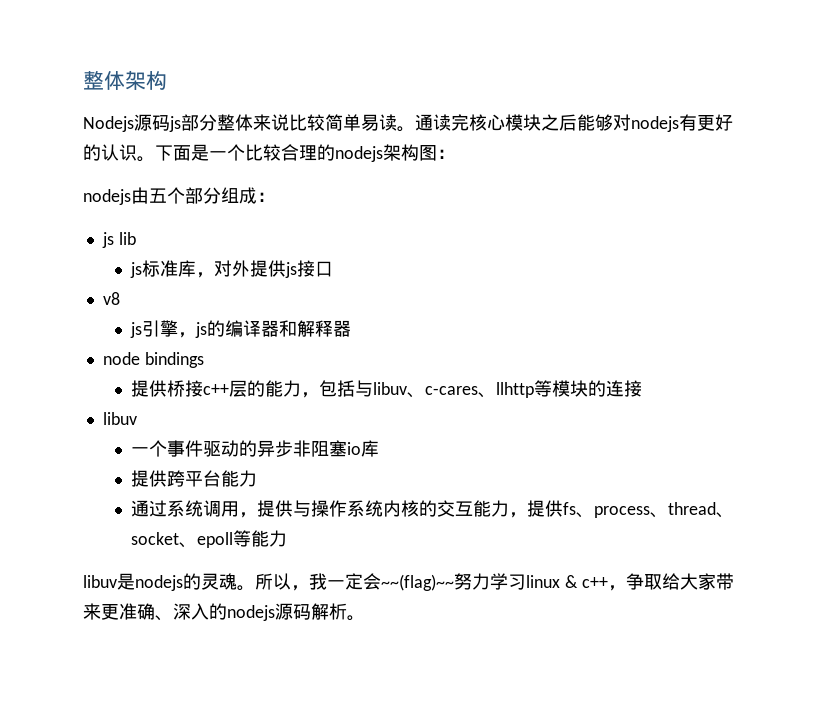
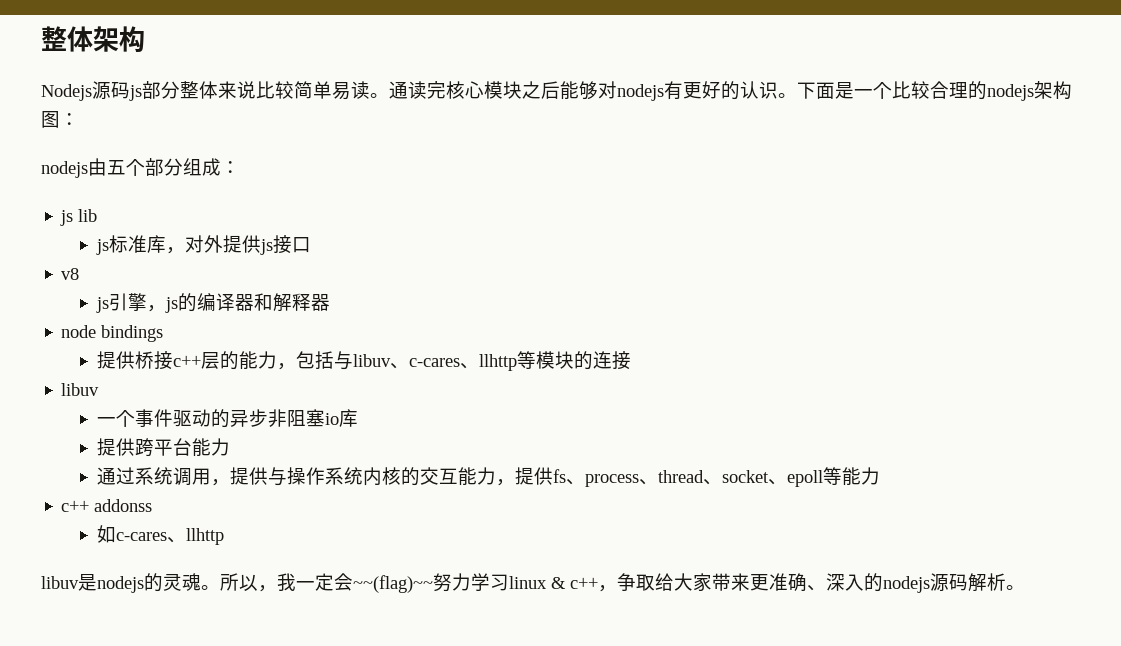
(287, 538) none -> [61,499,153,512] [97,525,225,545] // c++ addonss // 如c-cares、llhttp

